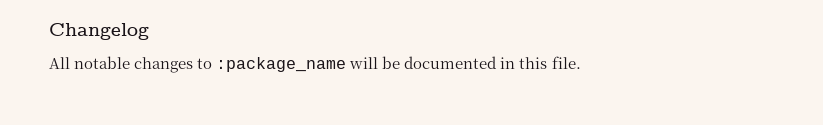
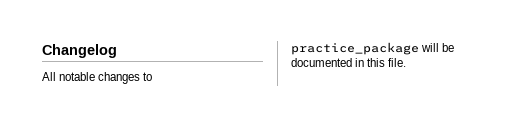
[216,57,347,72] :package_name -> [291,42,419,55] practice_package

